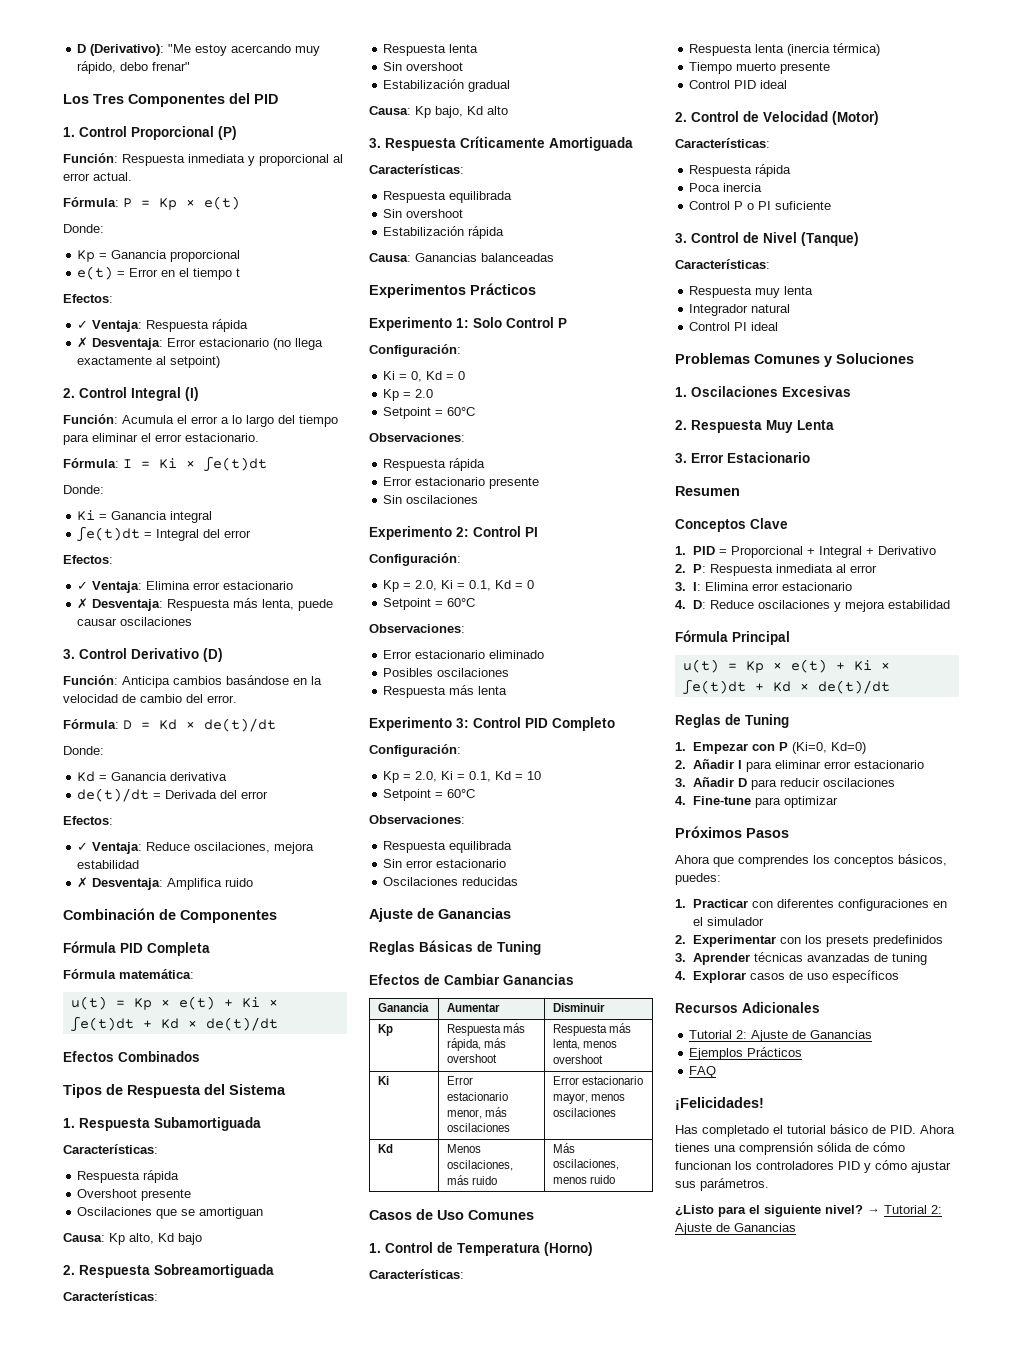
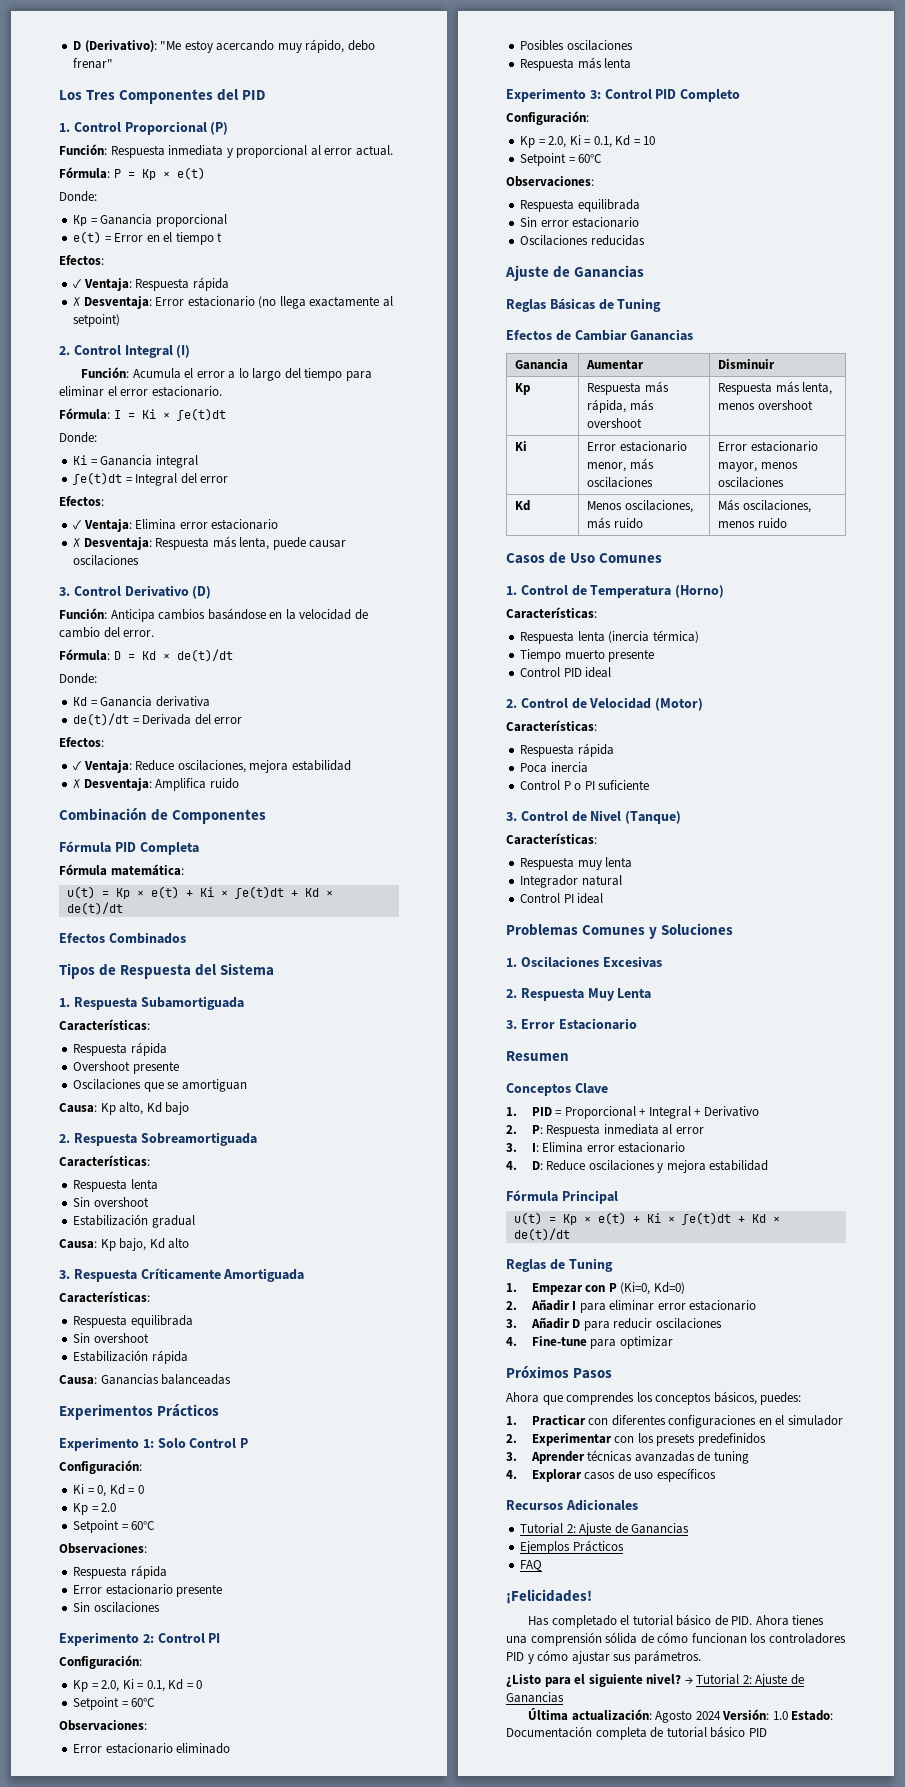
(796, 1227) none -> [528,1708,834,1723] [506,1726,767,1740] // Última actualización: Agosto 2024 Versión: 1.0 Estado: Documentación completa de tutorial básico PID

